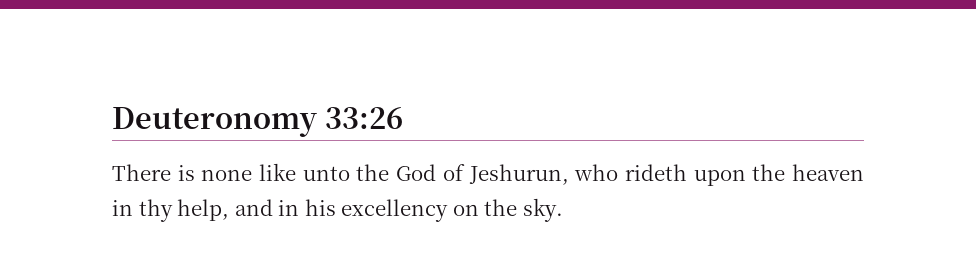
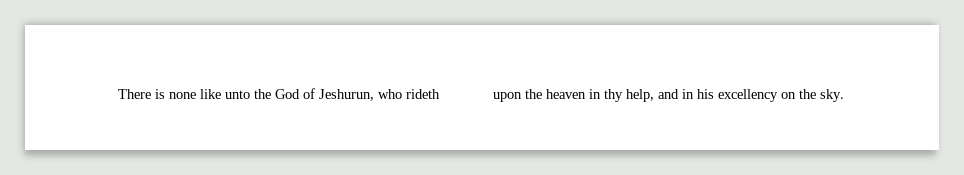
[112,107,403,137] Deuteronomy 33:26 // -> (117, 94) none

